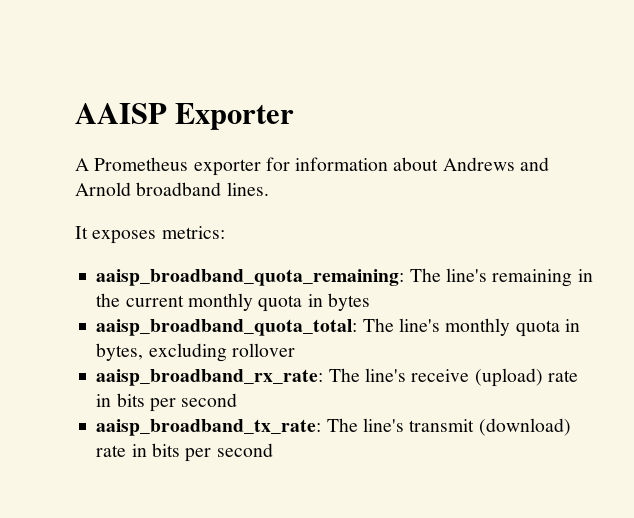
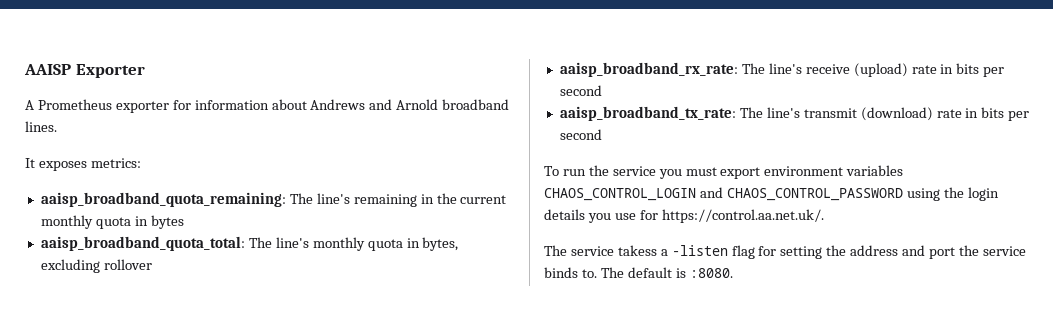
(273, 450) none -> [544,165,904,179] [544,187,999,201] [544,209,824,223] [544,245,1026,259] [544,267,733,278] // To run the service you must export environment variables CHAOS_CONTROL_LOGIN and CHAOS_CONTROL_PASSWORD using the login details you use for https://control.aa.net.uk/. // The service takess a -listen flag for setting the address and port the service binds to. The default is :8080.

